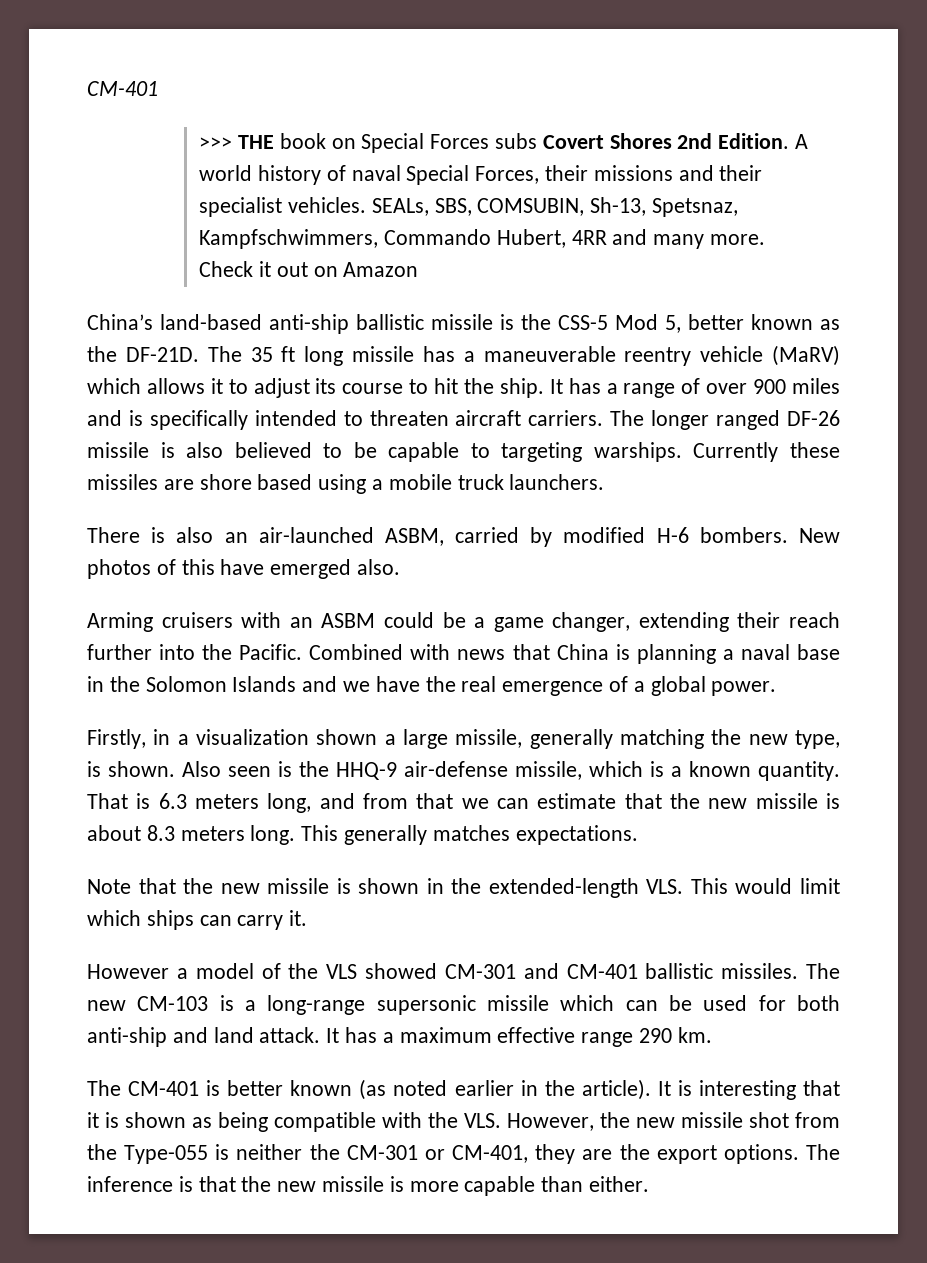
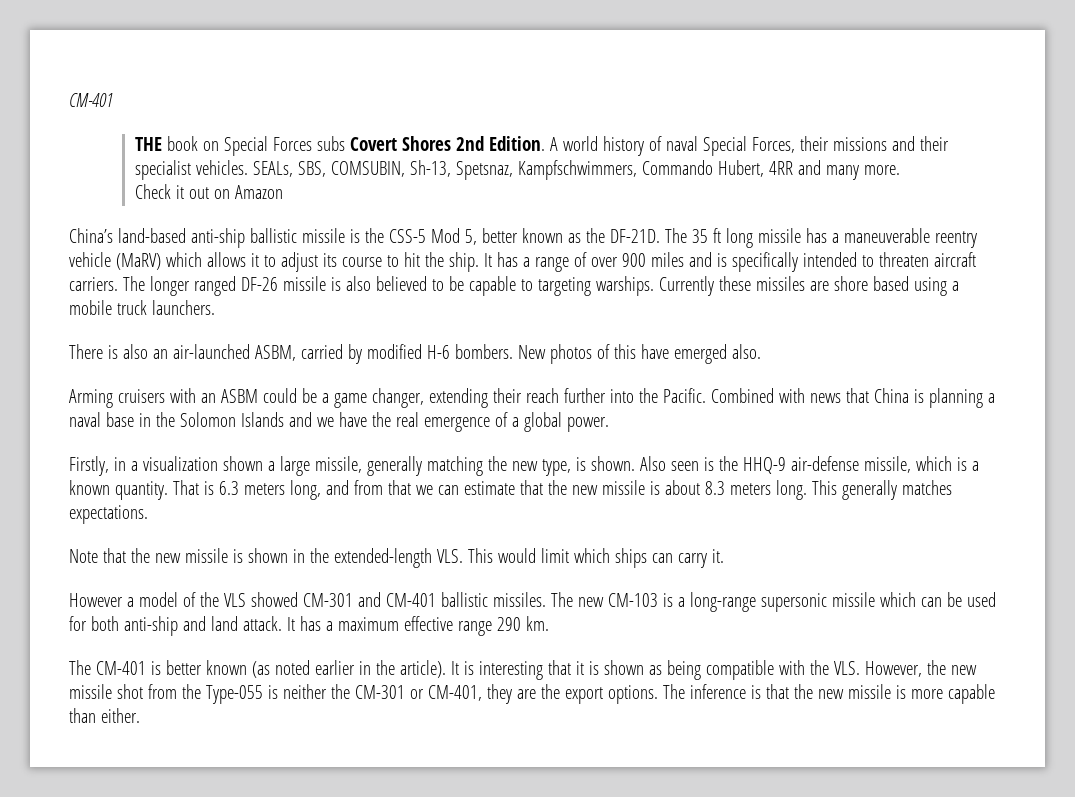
[199,137,233,149] >>> -> (113, 100) none

